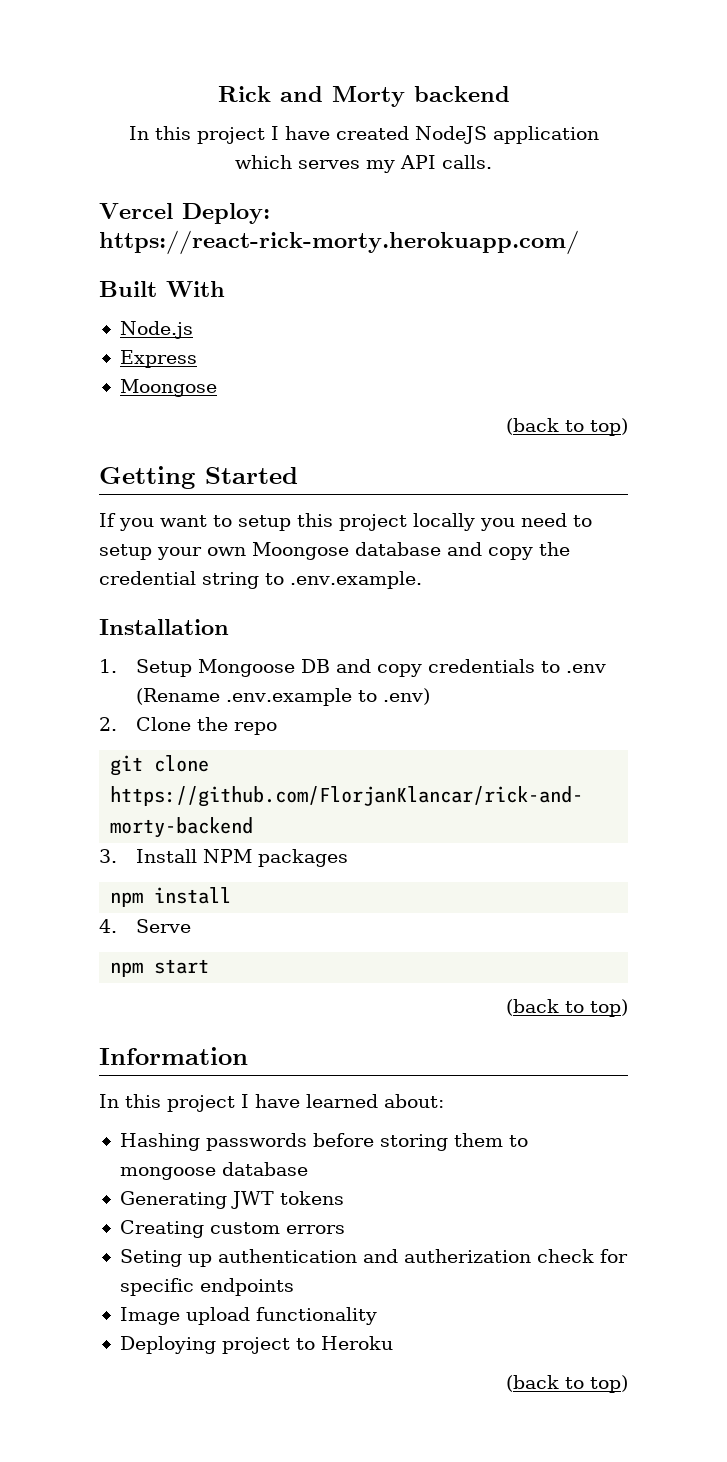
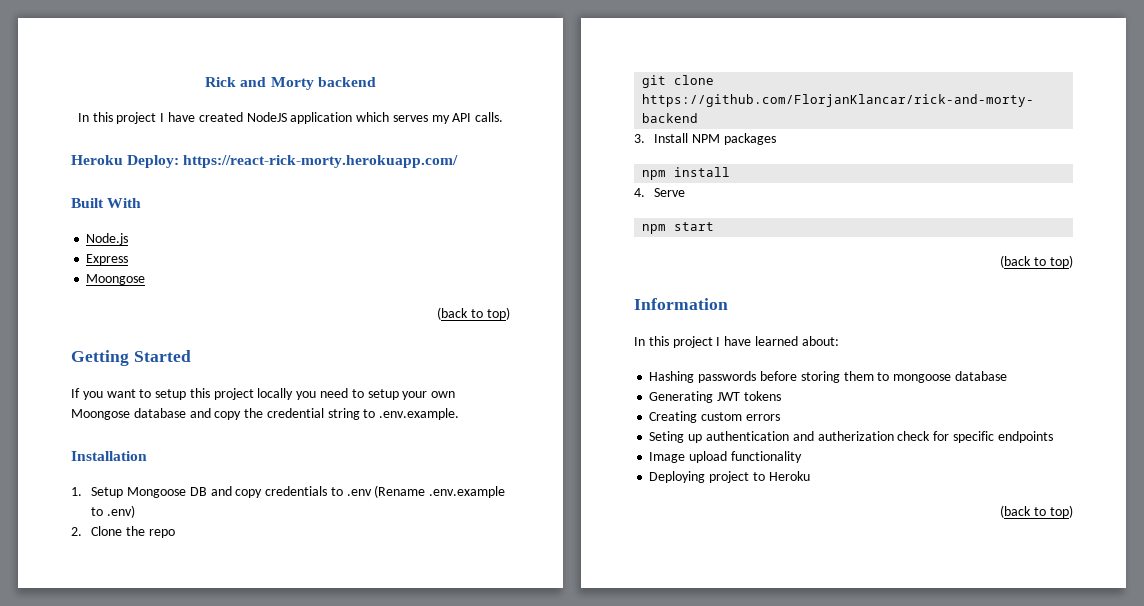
[99,203,173,219] Vercel -> [71,155,123,165] Heroku

